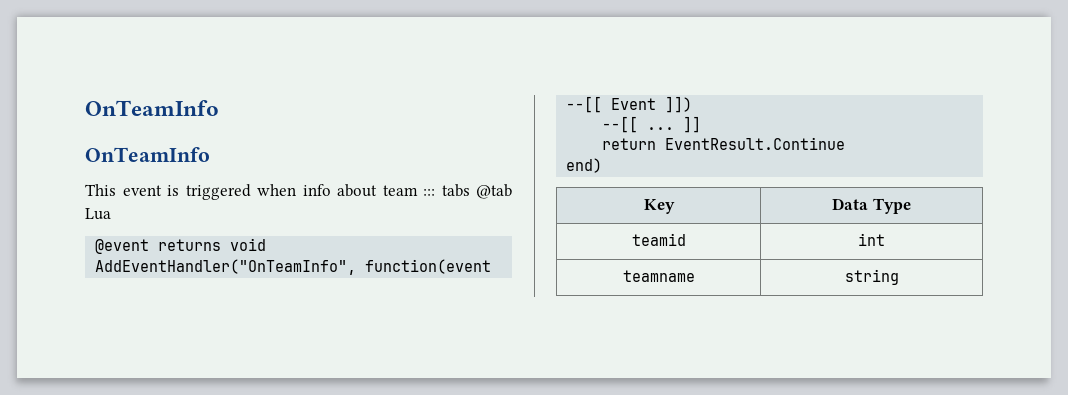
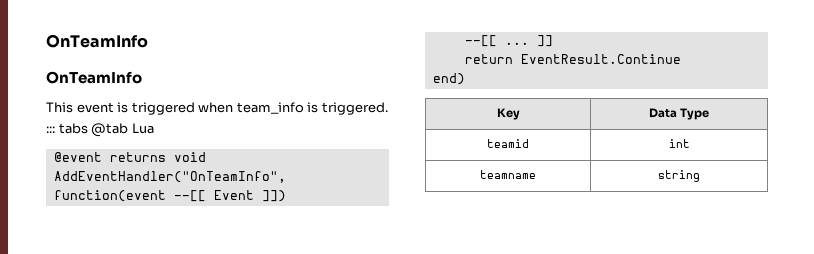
[302,184,418,197] info about team -> [236,102,388,115] team_info is triggered.

